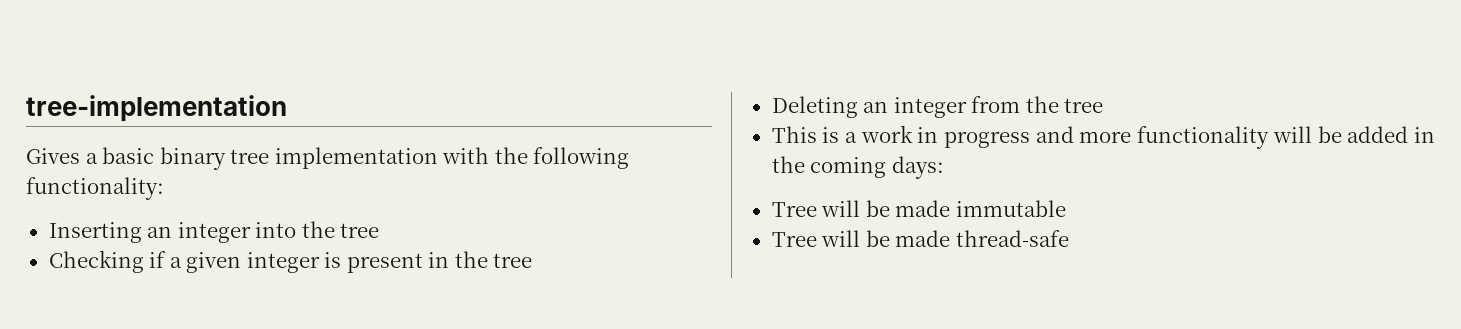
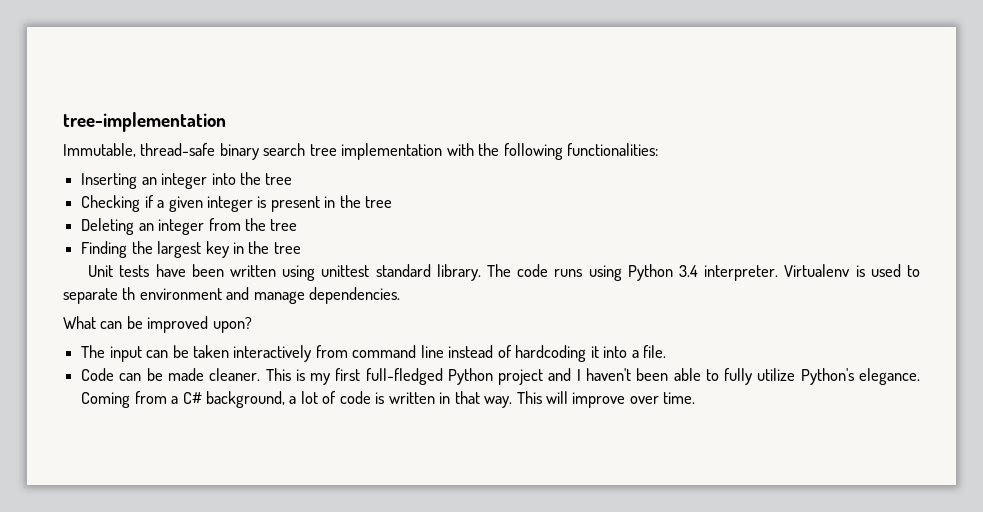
[26,147,226,170] Gives a basic binary -> [63,143,306,160] Immutable, thread-safe binary search
[26,177,164,200] functionality: -> [567,143,659,156] functionalities:
[771,125,1435,149] [771,156,944,179] [771,200,1066,217] [771,230,1069,247] This is a work in progress and more functionality will be added in the coming days: // Tree will be made immutable // Tree will be made thread-safe -> [81,241,301,258] [88,264,920,281] [63,287,401,304] [63,316,252,333] [81,345,666,362] [81,368,921,385] [81,391,696,408] Finding the largest key in the tree // Unit tests have been written using unittest standard library. The code runs using Python 3.4 interpreter. Virtualenv is used to separate th environment and manage dependencies. // What can be improved upon? // The input can be taken interactively from command line instead of hardcoding it into a file. // Code can be made cleaner. This is my first full-fledged Python project and I haven't been able to fully utilize Python's elegance. Coming from a C# background, a lot of code is written in that way. This will improve over time.

